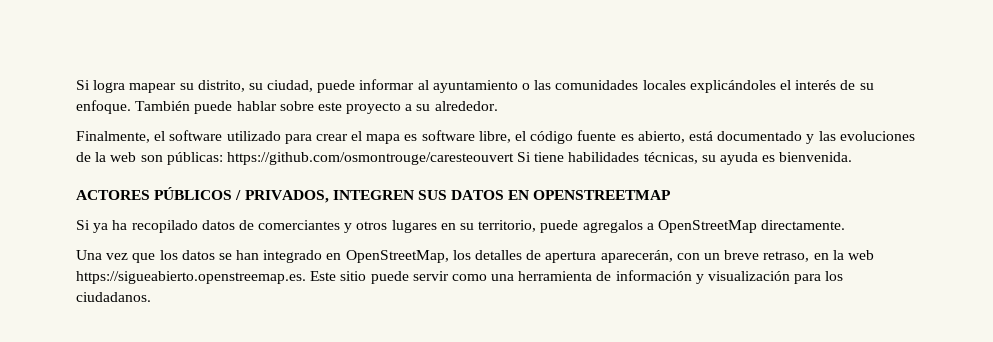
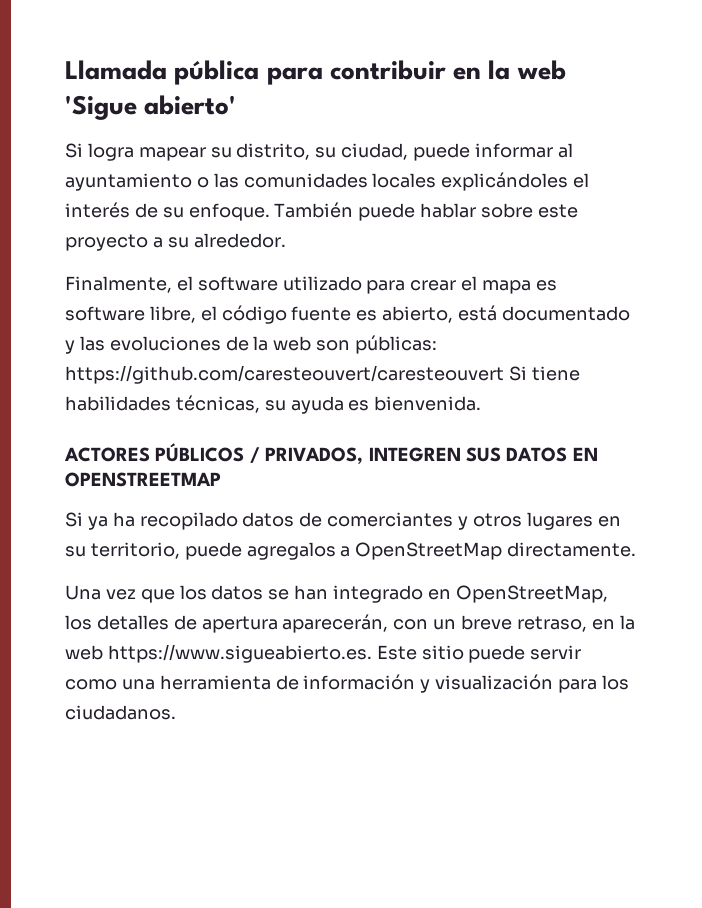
(76, 85) none -> [65,60,566,85] [65,95,237,120] Llamada pública para contribuir en la web 'Sigue abierto' //
[226,152,514,165] https://github.com/osmontrouge/caresteouvert -> [65,365,504,384] https://github.com/caresteouvert/caresteouvert
[76,271,306,284] https://sigueabierto.openstreemap.es. -> [107,644,372,663] https://www.sigueabierto.es.

